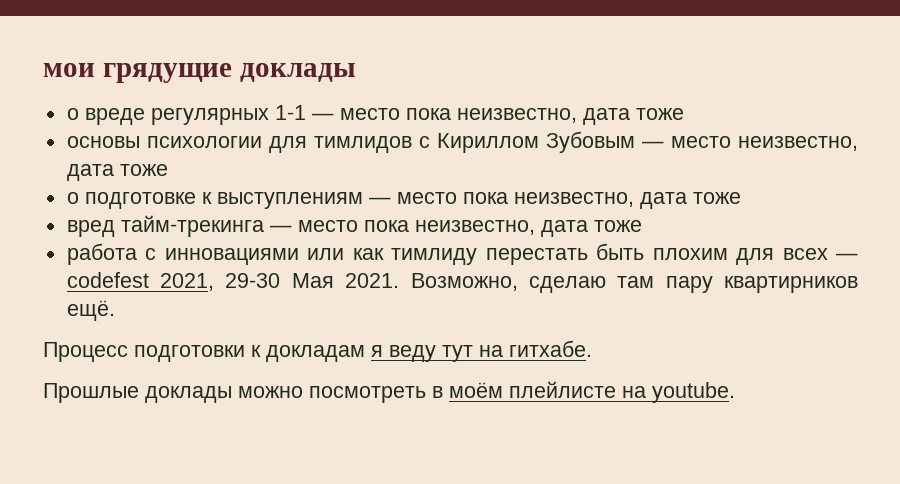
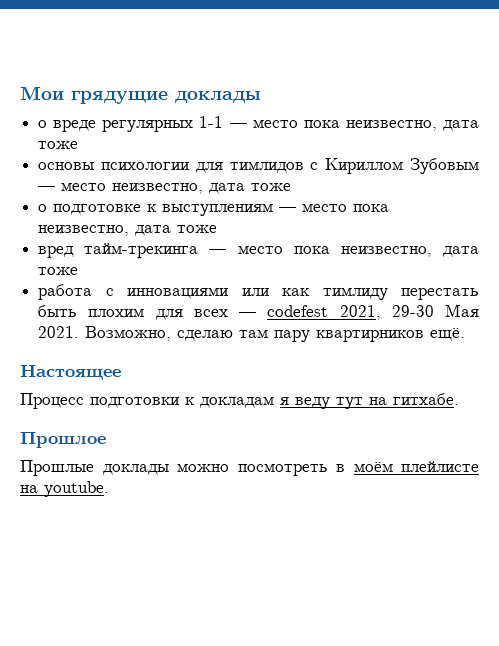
[43,63,95,77] мои -> [20,86,64,100] Мои
(115, 310) none -> [20,364,121,380] // Настоящее
(592, 348) none -> [20,432,106,448] // Прошлое

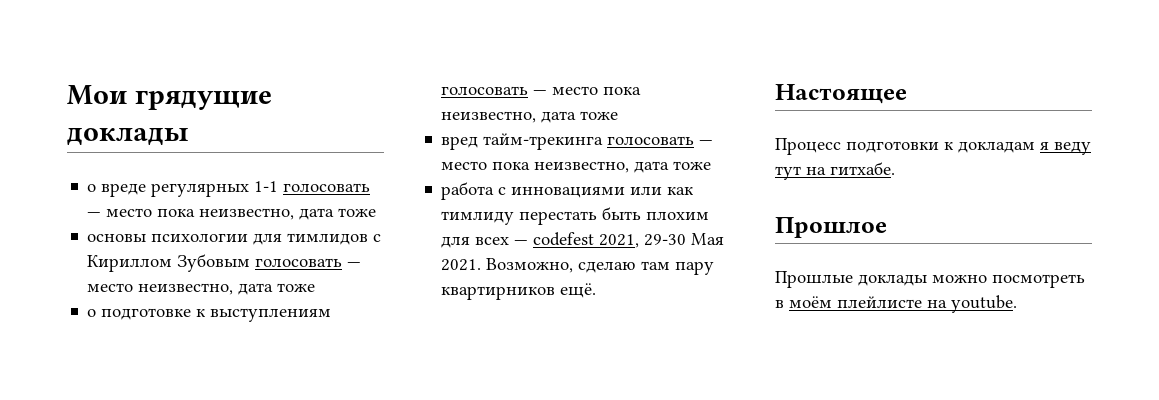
(224, 122) none -> [283,183,371,192] голосовать
(480, 166) none -> [255,258,343,267] голосовать
(274, 209) none -> [441,86,529,95] голосовать
(199, 250) none -> [607,136,695,145] голосовать

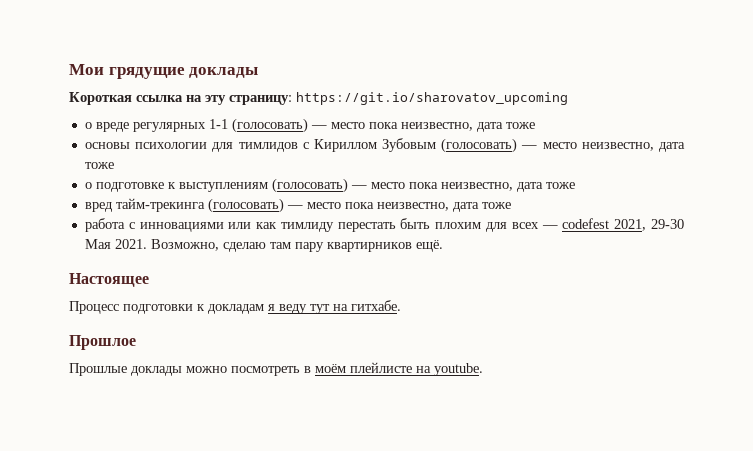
(188, 136) none -> [69,92,568,105] // Короткая ссылка на эту страницу: https://git.io/sharovatov_upcoming
[283,183,371,192] голосовать -> [231,118,308,133] (голосовать)
[255,258,343,267] голосовать -> [441,138,518,153] (голосовать)
[441,86,529,95] голосовать -> [271,178,348,193] (голосовать)
[607,136,695,145] голосовать -> [207,198,284,213] (голосовать)

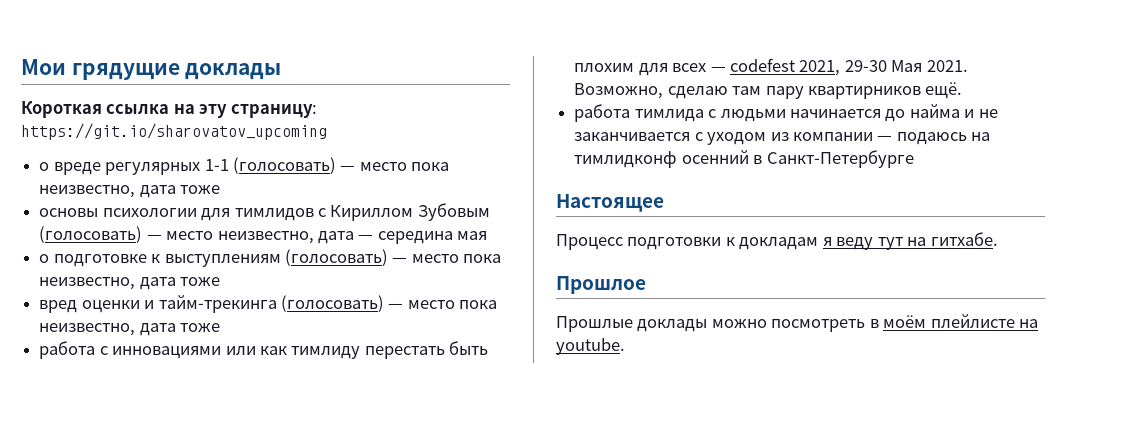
[84,162,114,169] тоже -> [358,231,488,244] — середина мая
(113, 207) none -> [81,300,155,313] оценки и
(443, 246) none -> [574,104,998,122] [574,132,991,145] [574,150,914,168] // работа тимлида с людьми начинается до найма и не заканчивается с уходом из компании — подаюсь на тимлидконф осенний в Санкт-Петербурге

